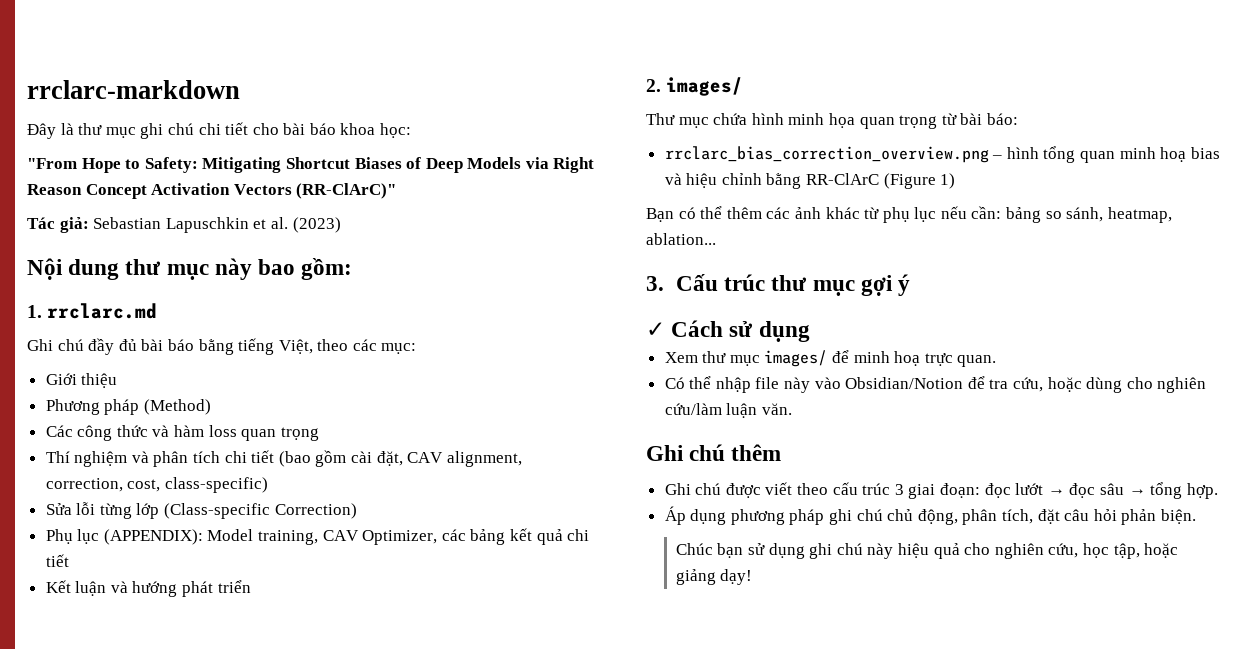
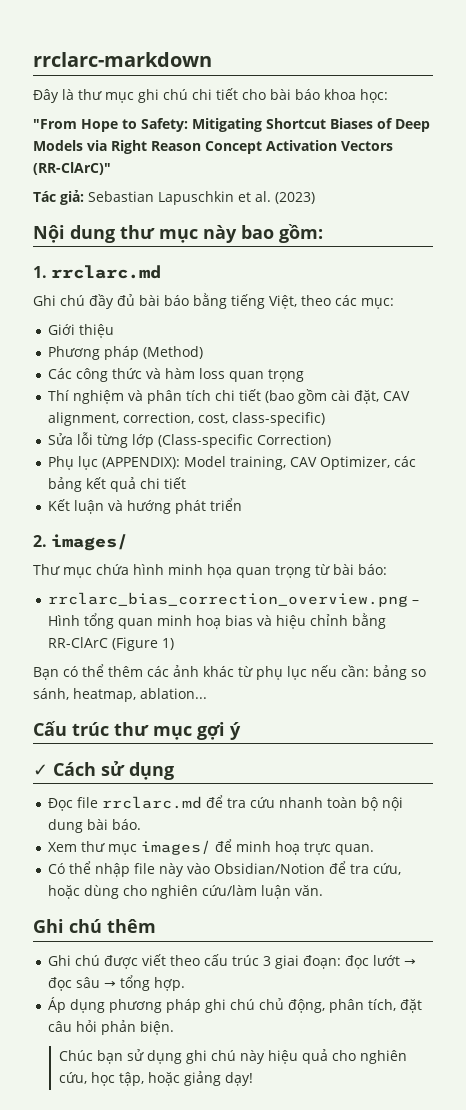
[1006,147,1039,159] hình -> [48,615,81,626] Hình
[646,276,664,291] 3. -> (207, 693) none
(810, 331) none -> [48,795,404,811] [48,819,142,833] // Đọc file rrclarc.md để tra cứu nhanh toàn bộ nội dung bài báo.

